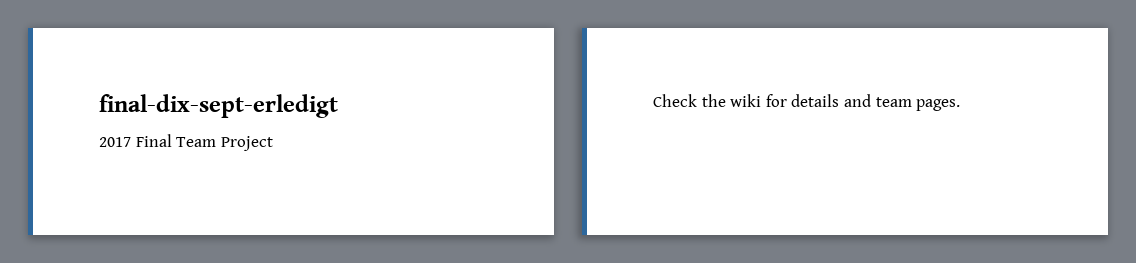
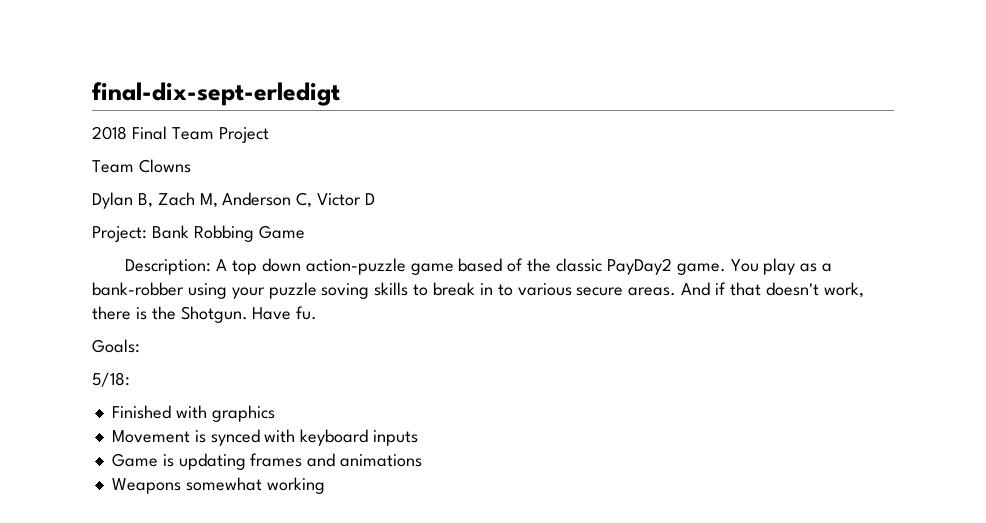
[99,137,131,147] 2017 -> [92,126,127,140] 2018
[653,94,961,111] Check the wiki for details and team pages. -> [92,159,191,173] [92,192,376,209] [92,225,305,242] [125,258,833,275] [92,282,864,299] [92,306,318,323] [92,339,140,353] [92,372,130,387] [111,405,275,422] [111,429,419,446] [111,453,423,470] [111,477,325,494] Team Clowns // Dylan B, Zach M, Anderson C, Victor D // Project: Bank Robbing Game // Description: A top down action-puzzle game based of the classic PayDay2 game. You play as a bank-robber using your puzzle soving skills to break in to various secure areas. And if that doesn't work, there is the Shotgun. Have fu. // Goals: // 5/18: // Finished with graphics // Movement is synced with keyboard inputs // Game is updating frames and animations // Weapons somewhat working

